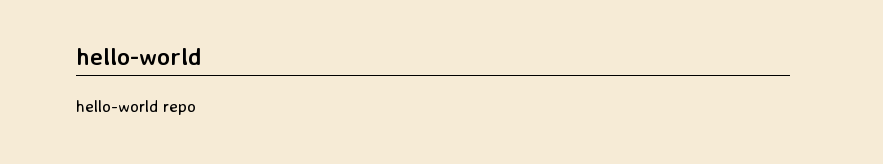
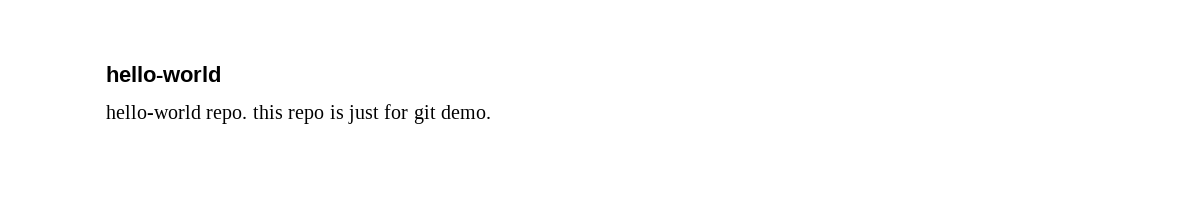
[163,104,196,115] repo -> [206,104,492,124] repo. this repo is just for git demo.

